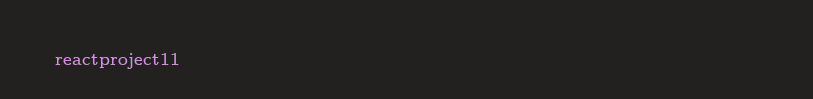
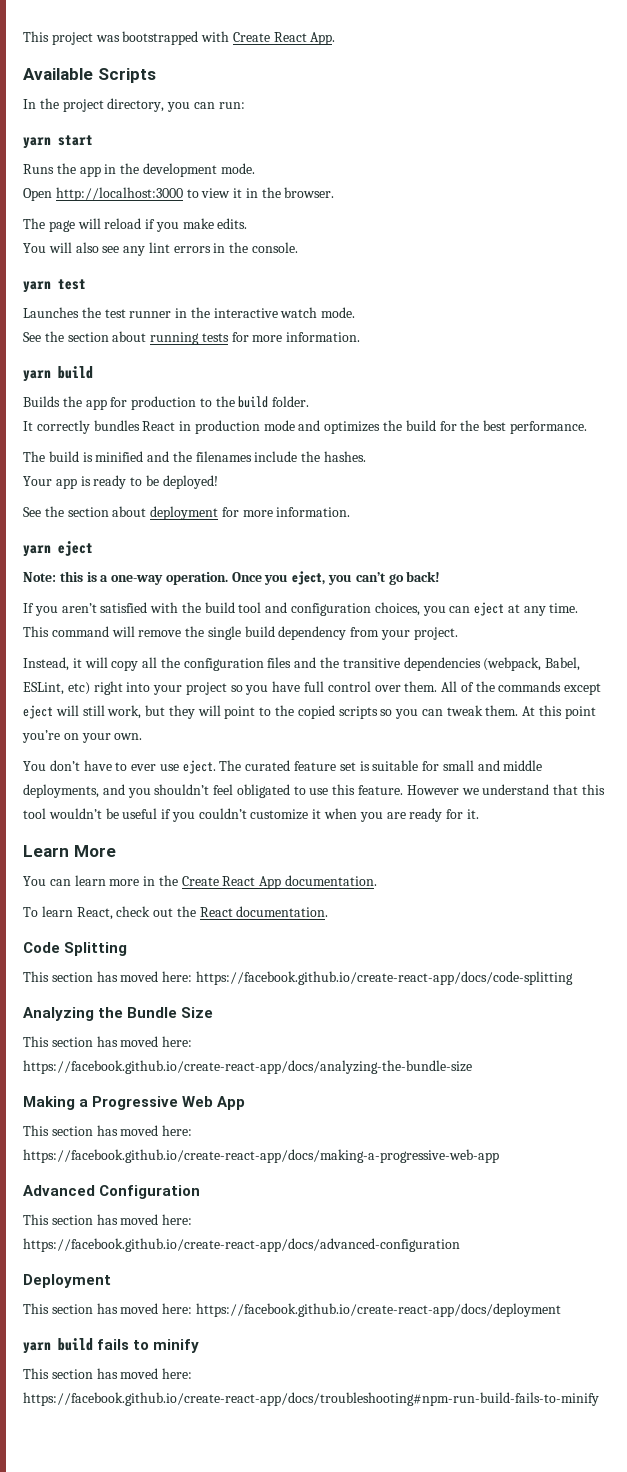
[55,53,180,69] reactproject11 -> [23,31,336,45] [23,68,156,83] [23,98,245,112] [23,135,93,149] [23,163,255,177] [23,187,335,201] [23,218,248,232] [23,242,299,256] [23,279,86,293] [23,307,356,318] [23,331,361,345] [23,366,93,382] [23,396,310,410] [23,420,587,434] [23,451,367,462] [23,475,218,489] [23,506,351,520] [23,541,93,557] [23,571,441,585] [23,602,579,616] [23,626,458,640] [23,657,581,671] [23,681,602,695] [23,705,596,719] [22,730,143,743] [23,760,543,774] [23,784,605,798] [23,808,479,822] [23,845,116,857] [23,875,378,889] [23,906,329,920] [23,942,128,956] [23,971,573,985] [23,1007,214,1021] [23,1036,193,1047] [23,1060,472,1074] [23,1096,246,1110] [23,1125,193,1136] [23,1149,499,1163] [23,1185,201,1199] [23,1214,193,1225] [23,1238,460,1252] [23,1274,111,1288] [23,1303,561,1317] [23,1338,200,1354] [23,1368,193,1379] [23,1392,599,1406] This project was bootstrapped with Create React App. // Available Scripts // In the project directory, you can run: // yarn start // Runs the app in the development mode. // Open http://localhost:3000 to view it in the browser. // The page will reload if you make edits. // You will also see any lint errors in the console. // yarn test // Launches the test runner in the interactive watch mode. // See the section about running tests for more information. // yarn build // Builds the app for production to the build folder. // It correctly bundles React in production mode and optimizes the build for the best performance. // The build is minified and the filenames include the hashes. // Your app is ready to be deployed! // See the section about deployment for more information. // yarn eject // Note: this is a one-way operation. Once you eject, you can’t go back! // If you aren’t satisfied with the build tool and configuration choices, you can eject at any time. This command will remove the single build dependency from your project. // Instead, it will copy all the configuration files and the transitive dependencies (webpack, Babel, ESLint, etc) right into your project so you have full control over them. All of the commands except eject will still work, but they will point to the copied scripts so you can tweak them. At this point you’re on your own. // You don’t have to ever use eject. The curated feature set is suitable for small and middle deployments, and you shouldn’t feel obligated to use this feature. However we understand that this tool wouldn’t be useful if you couldn’t customize it when you are ready for it. // Learn More // You can learn more in the Create React App documentation. // To learn React, check out the React documentation. // Code Splitting // This section has moved here: https://facebook.github.io/create-react-app/docs/code-splitting // Analyzing the Bundle Size // This section has moved here: https://facebook.github.io/create-react-app/docs/analyzing-the-bundle-size // Making a Progressive Web App // This section has moved here: https://facebook.github.io/create-react-app/docs/making-a-progressive-web-app // Advanced Configuration // This section has moved here: https://facebook.github.io/create-react-app/docs/advanced-configuration // Deployment // This section has moved here: https://facebook.github.io/create-react-app/docs/deployment // yarn build fails to minify // This section has moved here: https://facebook.github.io/create-react-app/docs/troubleshooting#npm-run-build-fails-to-minify

